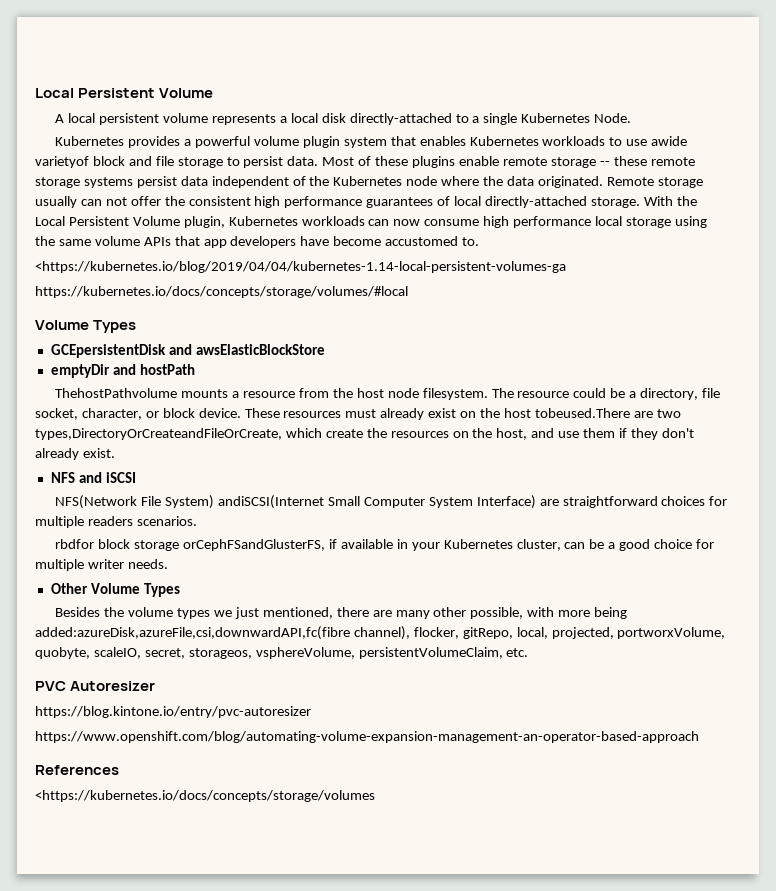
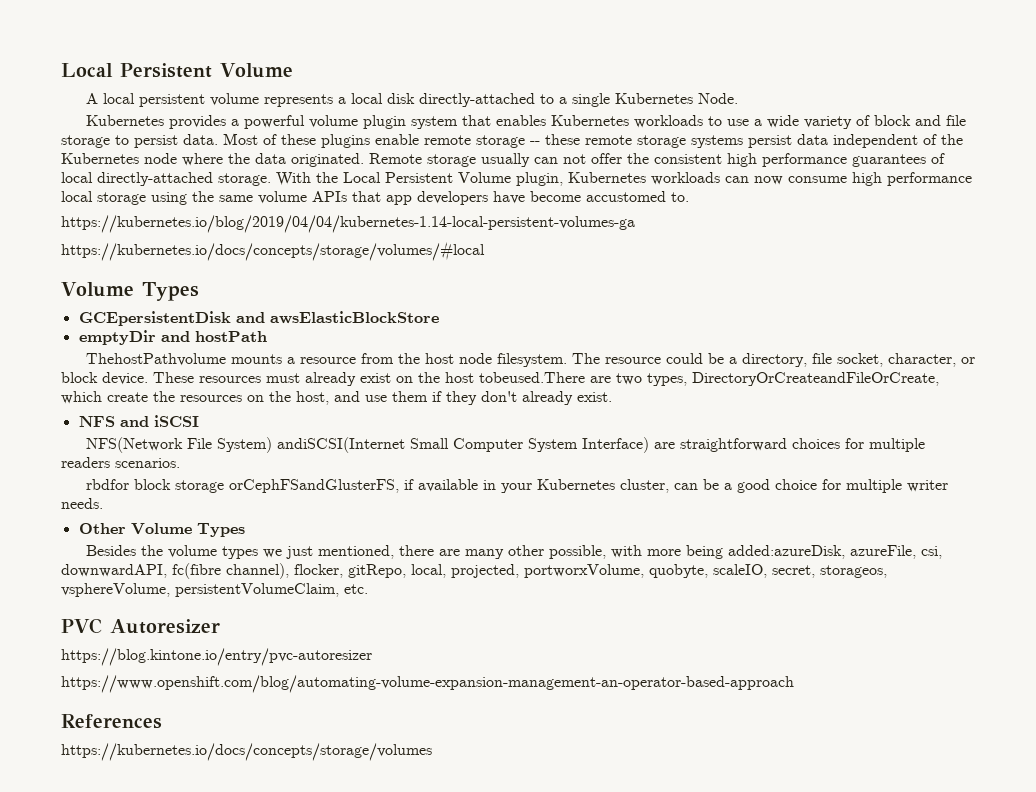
[651,136,688,146] [35,156,89,168] awide varietyof -> [753,115,870,129] a wide variety of
[35,261,566,273] <https://kubernetes.io/blog/2019/04/04/kubernetes-1.14-local-persistent-volumes-ga -> [61,215,635,233] https://kubernetes.io/blog/2019/04/04/kubernetes-1.14-local-persistent-volumes-ga
[35,428,282,440] types,DirectoryOrCreateandFileOrCreate, -> [647,372,939,386] types, DirectoryOrCreateandFileOrCreate,
[35,626,350,640] added:azureDisk,azureFile,csi,downwardAPI,fc(fibre -> [727,545,942,559] [61,563,221,579] added:azureDisk, azureFile, csi, downwardAPI, fc(fibre
[35,790,375,802] <https://kubernetes.io/docs/concepts/storage/volumes -> [61,743,432,761] https://kubernetes.io/docs/concepts/storage/volumes

